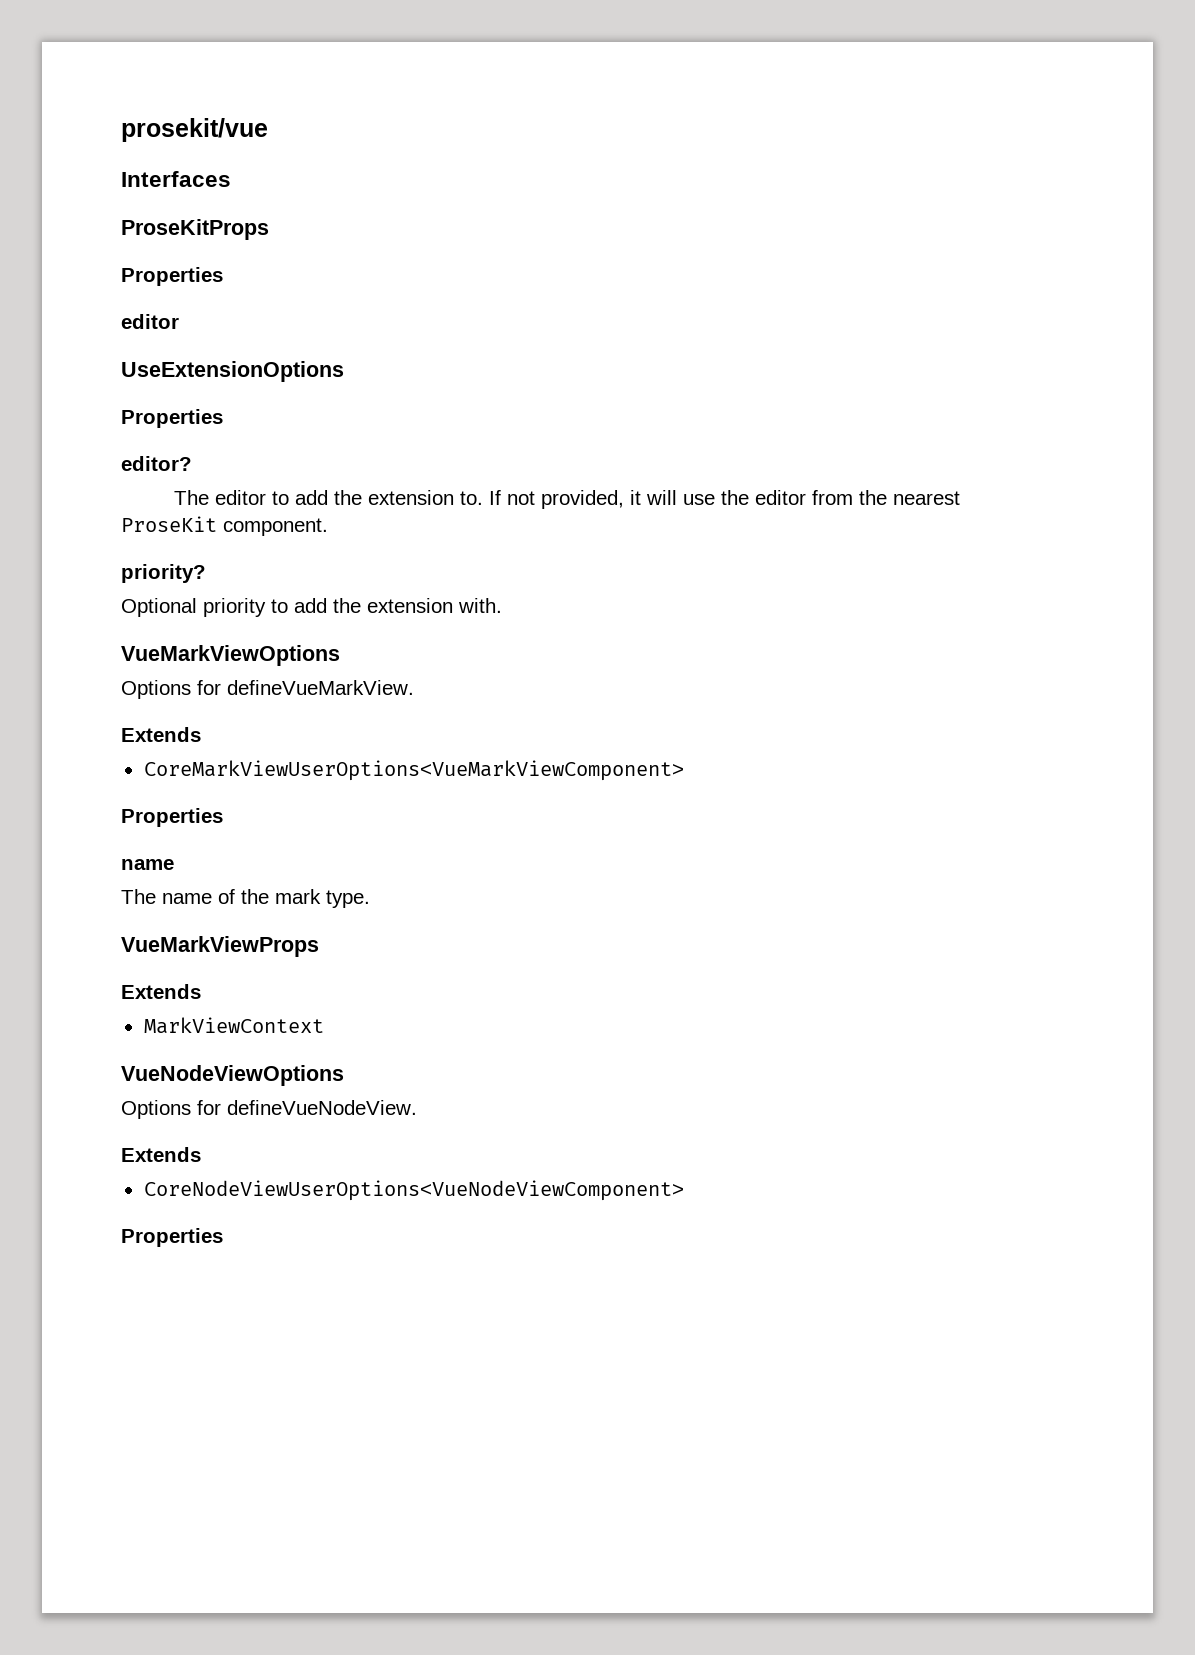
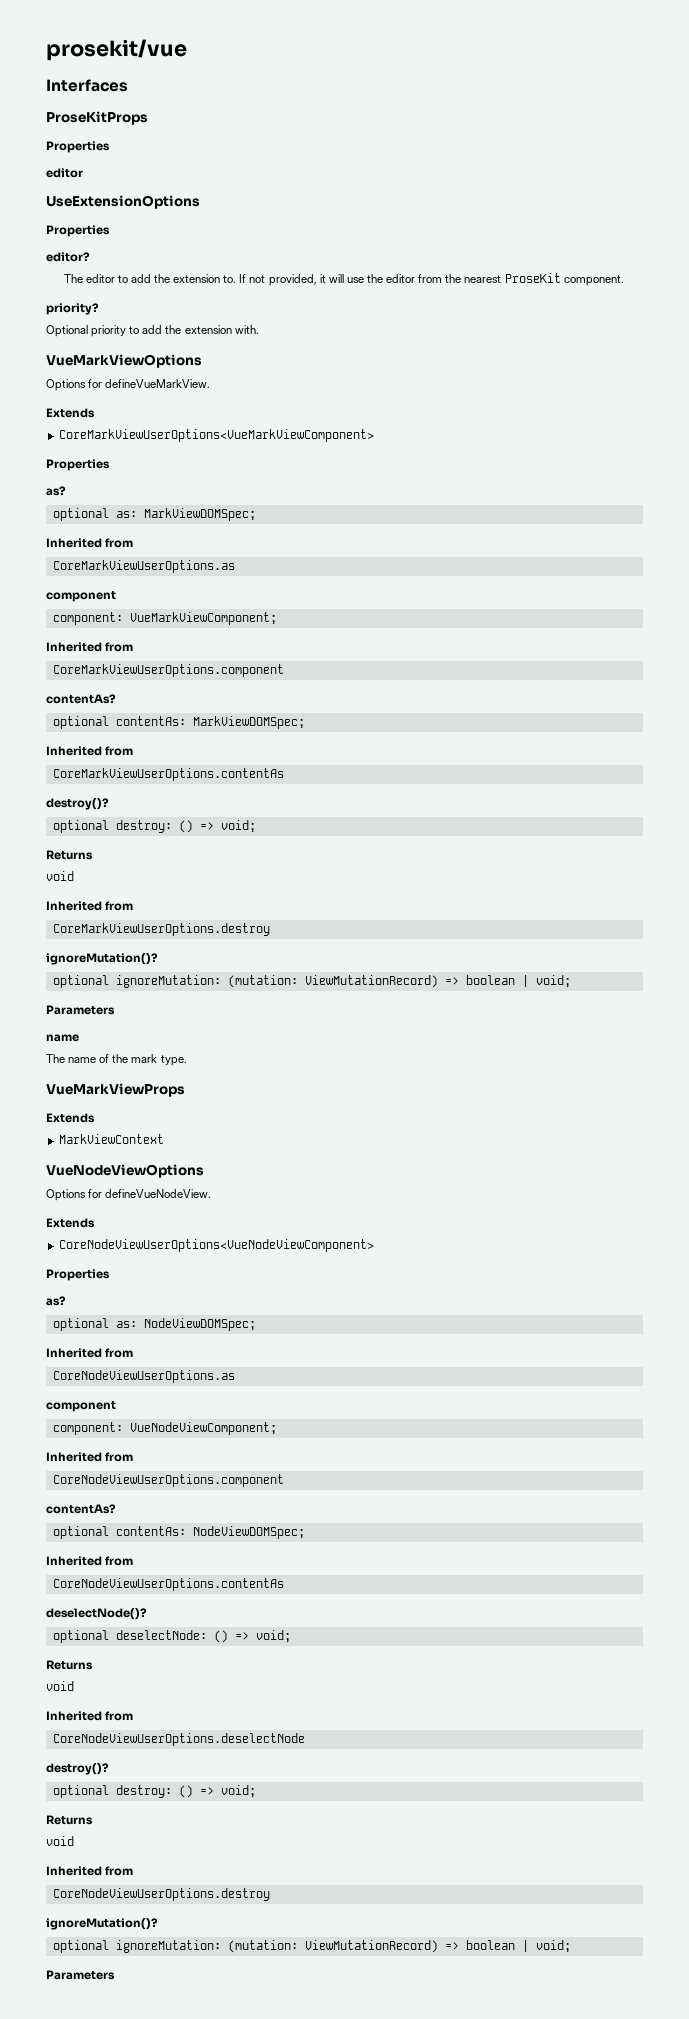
(223, 817) none -> [46,486,66,496] [52,508,256,521] [46,538,134,548] [52,560,235,573] [46,591,116,602] [52,612,277,625] [46,642,134,652] [52,664,284,677] [46,694,116,704] [52,716,305,729] [46,746,134,756] [52,768,284,781] [46,798,109,810] [52,820,256,833] [46,850,93,860] [46,871,74,881] [46,901,134,911] [52,923,270,936] [46,953,158,965] [52,975,571,988] [46,1005,115,1015] // as? // optional as: MarkViewDOMSpec; // Inherited from // CoreMarkViewUserOptions.as // component // component: VueMarkViewComponent; // Inherited from // CoreMarkViewUserOptions.component // contentAs? // optional contentAs: MarkViewDOMSpec; // Inherited from // CoreMarkViewUserOptions.contentAs // destroy()? // optional destroy: () => void; // Returns // void // Inherited from // CoreMarkViewUserOptions.destroy // ignoreMutation()? // optional ignoreMutation: (mutation: ViewMutationRecord) => boolean | void; // Parameters
(223, 1237) none -> [46,1296,66,1306] [52,1318,256,1331] [46,1348,134,1358] [52,1370,235,1383] [46,1401,116,1412] [52,1422,277,1435] [46,1452,134,1462] [52,1474,284,1487] [46,1504,116,1514] [52,1526,305,1539] [46,1556,134,1566] [52,1578,284,1591] [46,1608,147,1620] [52,1630,291,1643] [46,1660,93,1670] [46,1681,74,1691] [46,1711,134,1721] [52,1733,305,1746] [46,1763,109,1775] [52,1785,256,1798] [46,1815,93,1825] [46,1836,74,1846] [46,1866,134,1876] [52,1888,270,1901] [46,1918,158,1930] [52,1940,571,1953] [46,1970,115,1980] // as? // optional as: NodeViewDOMSpec; // Inherited from // CoreNodeViewUserOptions.as // component // component: VueNodeViewComponent; // Inherited from // CoreNodeViewUserOptions.component // contentAs? // optional contentAs: NodeViewDOMSpec; // Inherited from // CoreNodeViewUserOptions.contentAs // deselectNode()? // optional deselectNode: () => void; // Returns // void // Inherited from // CoreNodeViewUserOptions.deselectNode // destroy()? // optional destroy: () => void; // Returns // void // Inherited from // CoreNodeViewUserOptions.destroy // ignoreMutation()? // optional ignoreMutation: (mutation: ViewMutationRecord) => boolean | void; // Parameters

